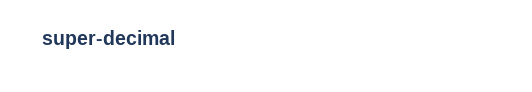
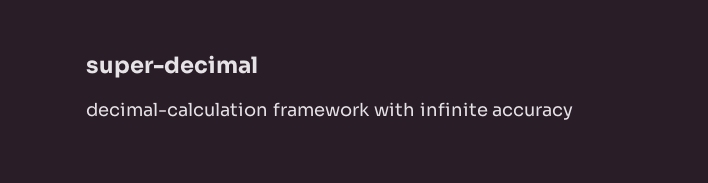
(175, 39) none -> [86,102,574,120] // decimal-calculation framework with infinite accuracy

